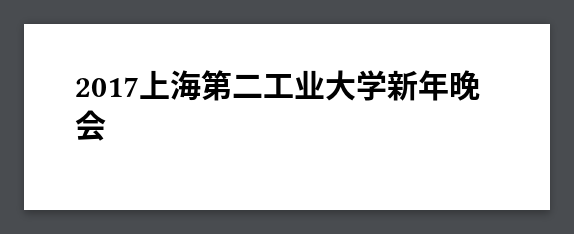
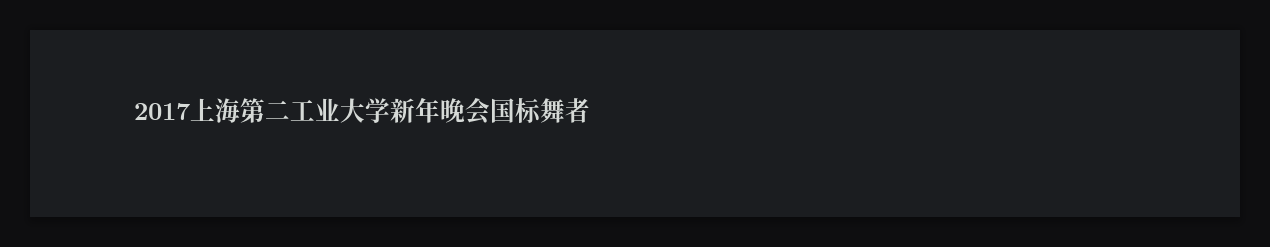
(106, 125) none -> [490,98,590,123] 国标舞者

